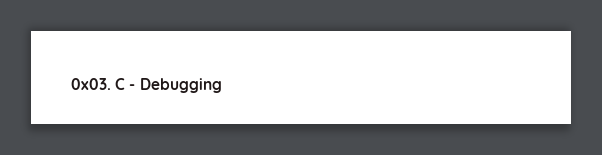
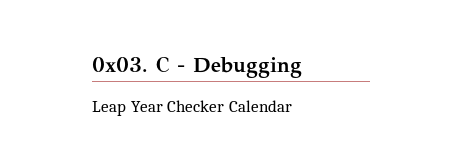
(222, 85) none -> [92,100,292,116] // Leap Year Checker Calendar

